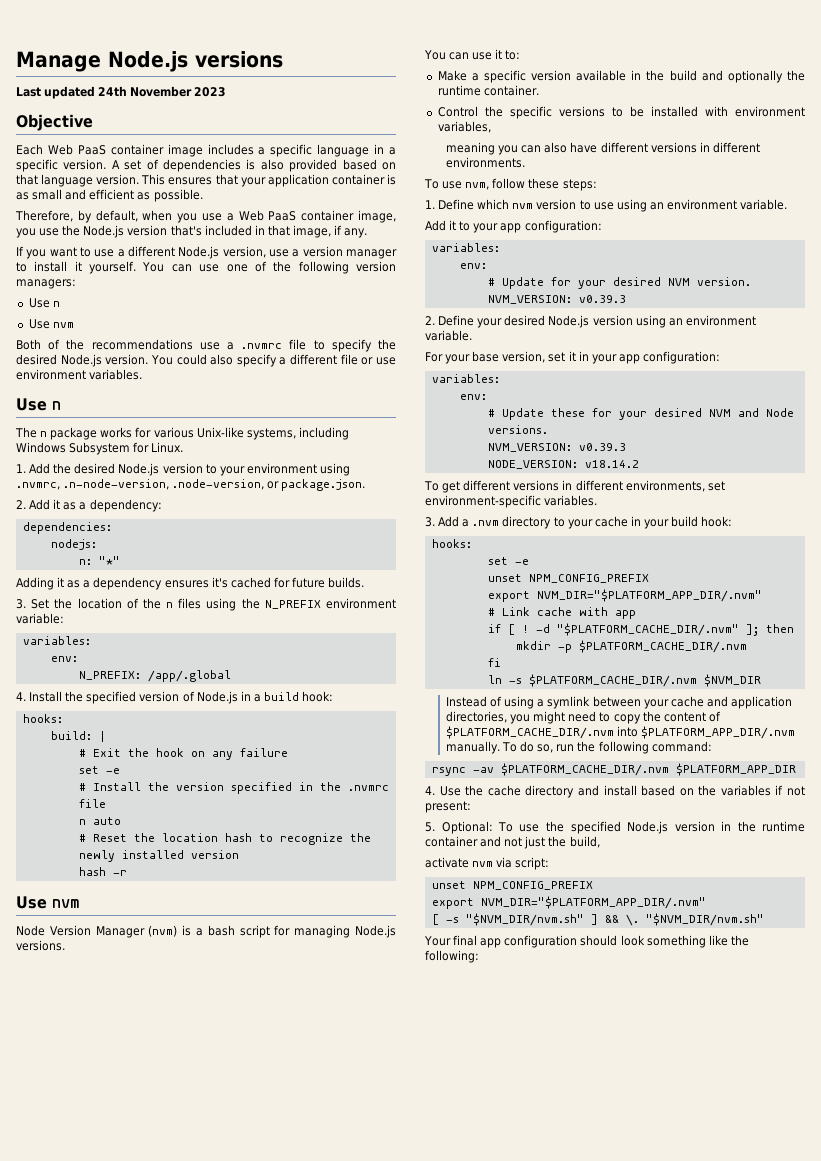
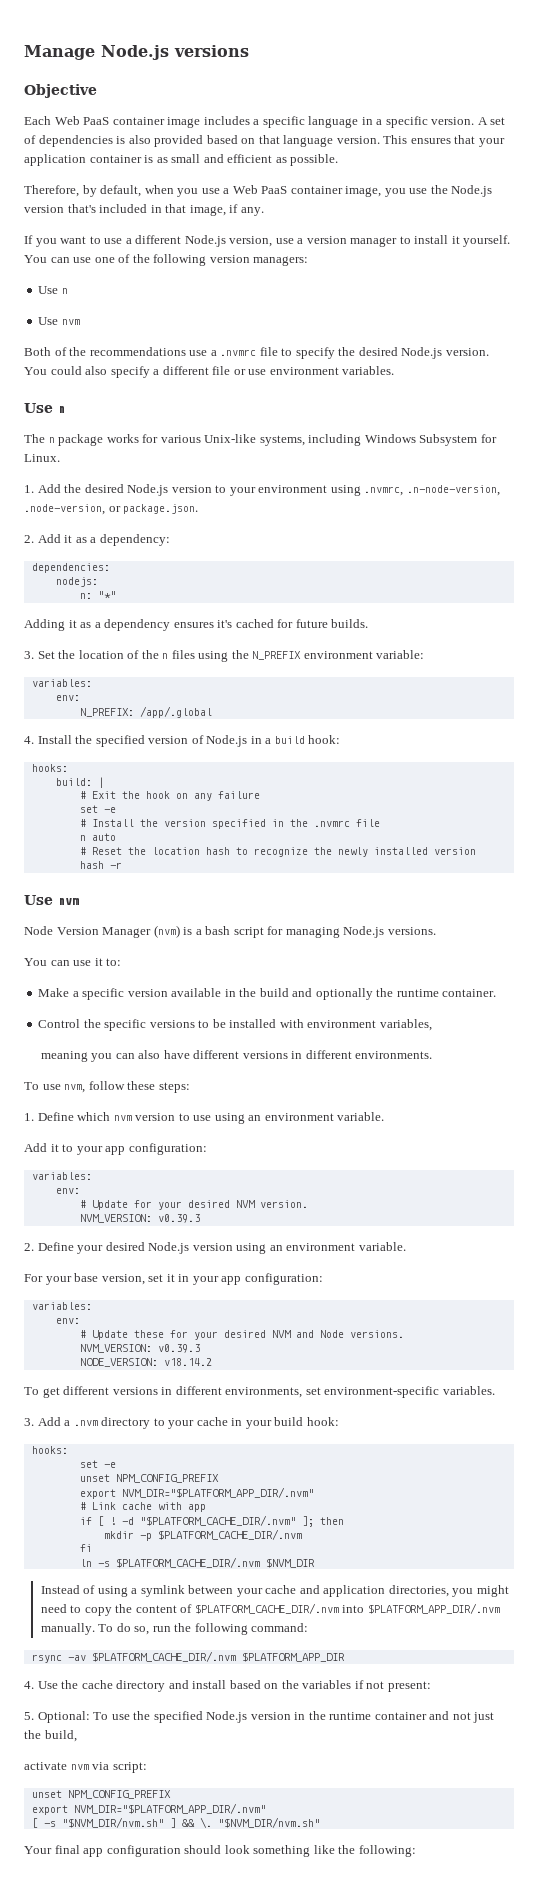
[16,86,227,99] // Last updated 24th November 2023 -> (249, 51) none

